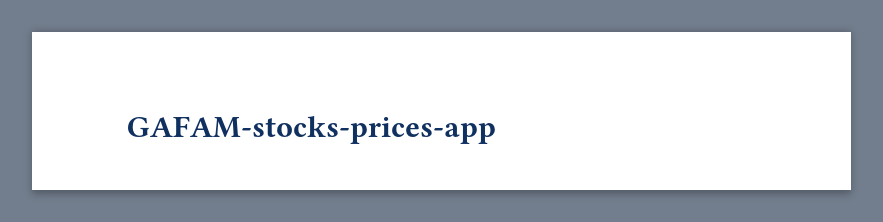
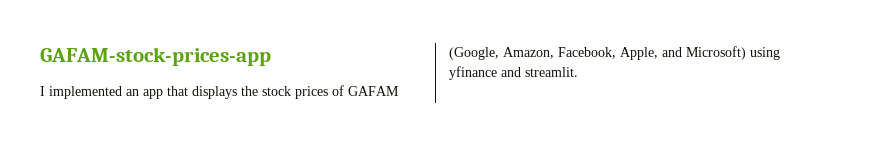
[127,116,496,144] GAFAM-stocks-prices-app -> [40,47,271,66] [40,85,399,99] [449,46,780,60] [449,66,578,80] GAFAM-stock-prices-app // I implemented an app that displays the stock prices of GAFAM (Google, Amazon, Facebook, Apple, and Microsoft) using yfinance and streamlit.

